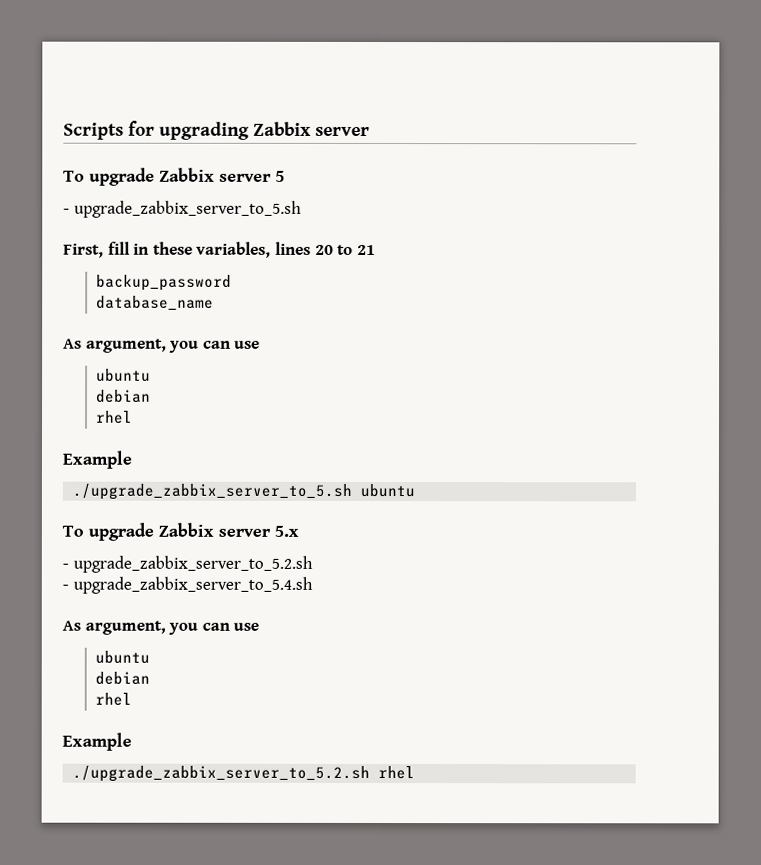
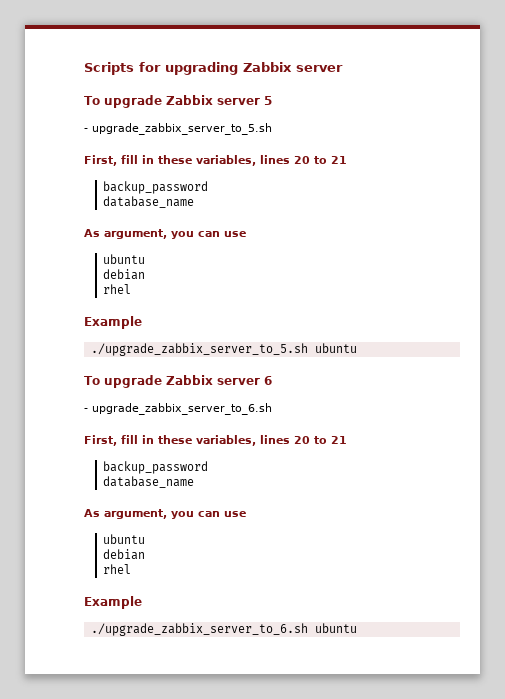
[274,525,299,537] [62,555,313,573] [62,576,313,594] [62,620,260,635] [95,650,151,664] [95,671,151,685] [95,692,133,706] [62,732,132,751] [72,765,416,782] 5.x // - upgrade_zabbix_server_to_5.2.sh // - upgrade_zabbix_server_to_5.4.sh // As argument, you can use // ubuntu // debian // rhel // Example // ./upgrade_zabbix_server_to_5.2.sh rhel -> [263,376,272,385] [84,403,272,415] [84,435,347,446] [103,461,209,474] [103,476,195,488] [84,509,246,519] [103,534,146,544] [103,549,146,560] [103,564,132,574] [84,596,142,609] [90,623,357,636] 6 // - upgrade_zabbix_server_to_6.sh // First, fill in these variables, lines 20 to 21 // backup_password // database_name // As argument, you can use // ubuntu // debian // rhel // Example // ./upgrade_zabbix_server_to_6.sh ubuntu

